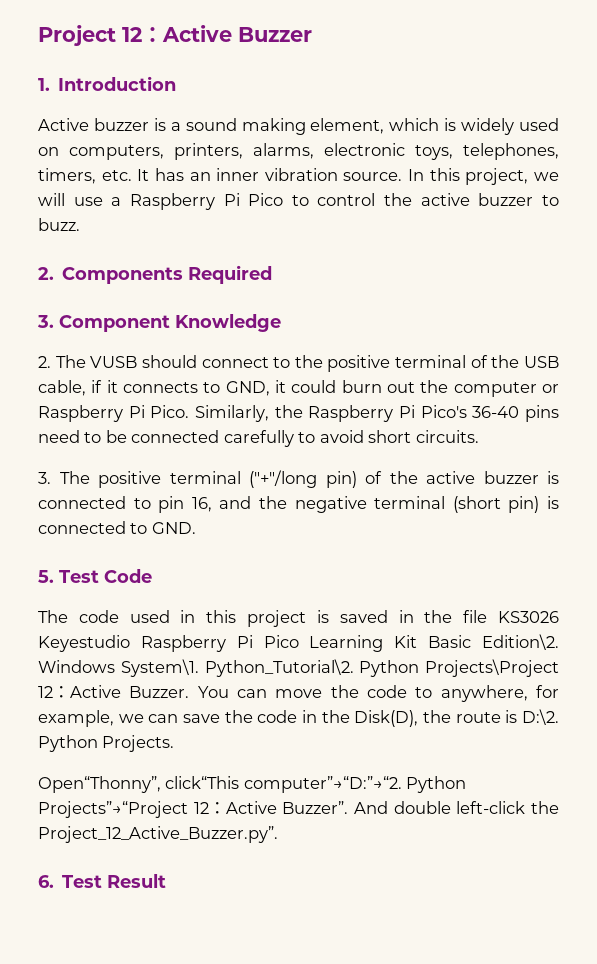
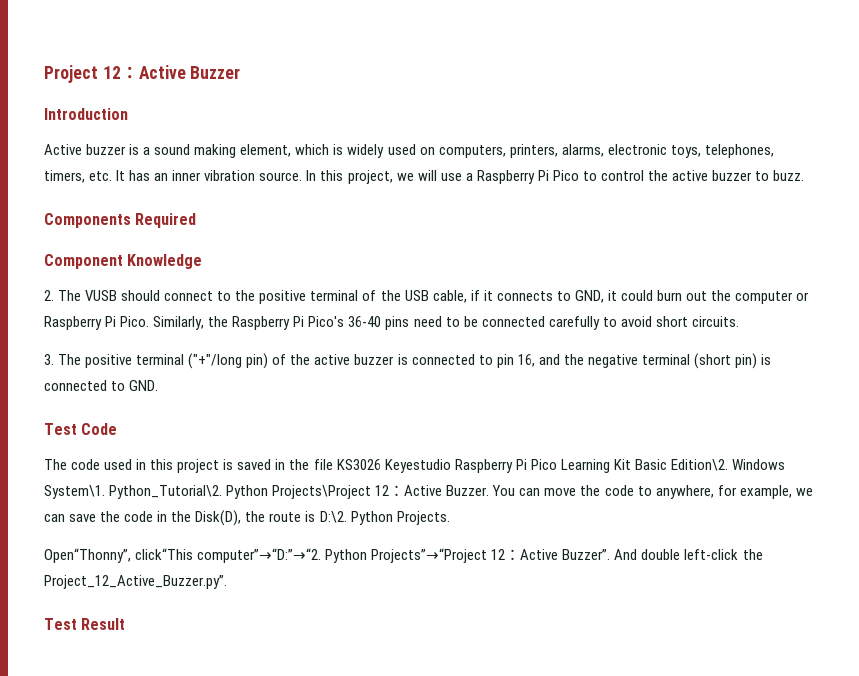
[38,78,50,91] 1. -> (241, 72) none
[38,267,54,280] 2. -> (805, 175) none
[37,315,54,328] 3. -> (197, 220) none
[38,570,54,583] 5. -> (159, 385) none
[38,875,54,888] 6. -> (227, 582) none

